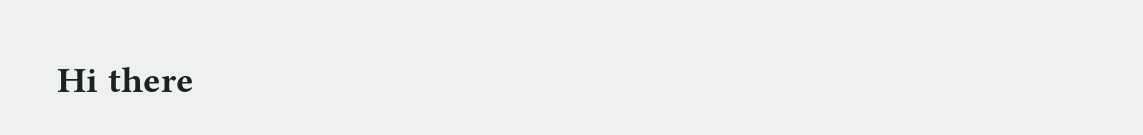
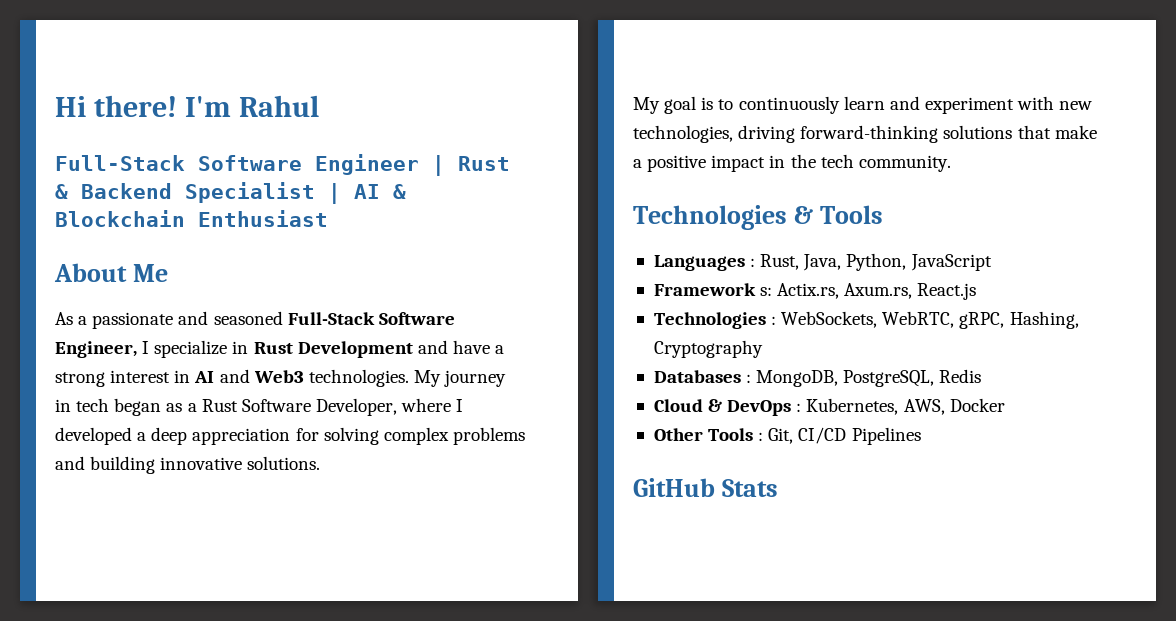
[107,67,194,92] there -> [93,95,319,117] [55,154,510,176] [55,182,406,204] [55,210,328,227] [54,263,168,282] [55,311,455,329] [55,340,505,358] [55,369,507,387] [55,398,464,416] [55,427,525,445] [55,456,321,474] [633,96,1093,114] [633,125,1097,143] [633,154,951,172] [633,205,883,230] [653,253,992,271] [653,283,977,300] [653,311,1079,329] [653,340,763,358] [653,369,982,387] [653,398,1005,416] [653,427,921,445] [633,478,778,497] there! I'm Rahul // Full-Stack Software Engineer | Rust & Backend Specialist | AI & Blockchain Enthusiast // About Me // As a passionate and seasoned Full-Stack Software Engineer, I specialize in Rust Development and have a strong interest in AI and Web3 technologies. My journey in tech began as a Rust Software Developer, where I developed a deep appreciation for solving complex problems and building innovative solutions. // My goal is to continuously learn and experiment with new technologies, driving forward-thinking solutions that make a positive impact in the tech community. // Technologies & Tools // Languages : Rust, Java, Python, JavaScript // Framework s: Actix.rs, Axum.rs, React.js // Technologies : WebSockets, WebRTC, gRPC, Hashing, Cryptography // Databases : MongoDB, PostgreSQL, Redis // Cloud & DevOps : Kubernetes, AWS, Docker // Other Tools : Git, CI/CD Pipelines // GitHub Stats

